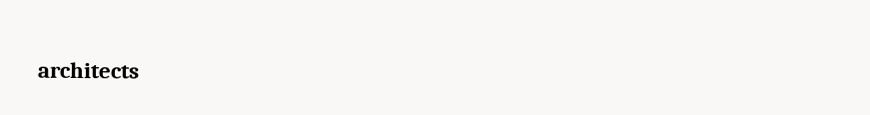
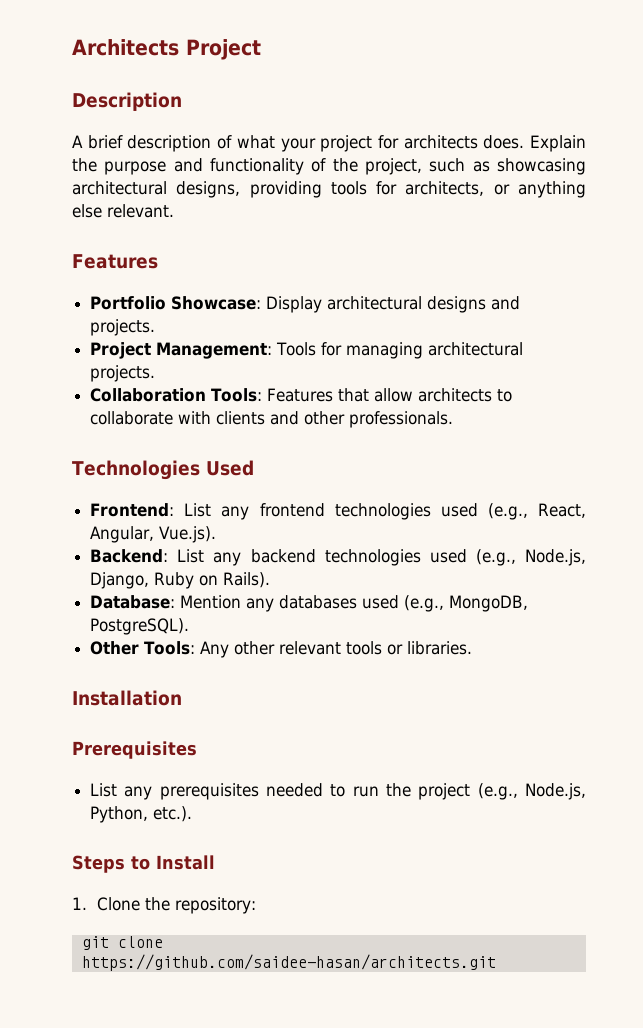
[37,61,139,79] architects -> [72,39,261,60] [72,92,182,111] [72,135,586,152] [72,158,586,175] [72,181,586,198] [72,204,174,218] [72,254,158,269] [90,296,521,313] [90,319,156,336] [90,342,524,359] [90,365,156,382] [90,388,513,402] [90,411,454,428] [72,460,254,480] [90,503,586,520] [90,526,217,543] [90,549,586,566] [90,572,271,589] [90,595,529,612] [90,618,190,635] [90,641,473,658] [72,690,182,706] [72,741,197,759] [90,783,586,800] [90,806,193,823] [72,855,215,873] [72,897,257,914] [81,936,163,950] [81,954,496,971] Architects Project // Description // A brief description of what your project for architects does. Explain the purpose and functionality of the project, such as showcasing architectural designs, providing tools for architects, or anything else relevant. // Features // Portfolio Showcase: Display architectural designs and projects. // Project Management: Tools for managing architectural projects. // Collaboration Tools: Features that allow architects to collaborate with clients and other professionals. // Technologies Used // Frontend: List any frontend technologies used (e.g., React, Angular, Vue.js). // Backend: List any backend technologies used (e.g., Node.js, Django, Ruby on Rails). // Database: Mention any databases used (e.g., MongoDB, PostgreSQL). // Other Tools: Any other relevant tools or libraries. // Installation // Prerequisites // List any prerequisites needed to run the project (e.g., Node.js, Python, etc.). // Steps to Install // 1. Clone the repository: // git clone https://github.com/saidee-hasan/architects.git

